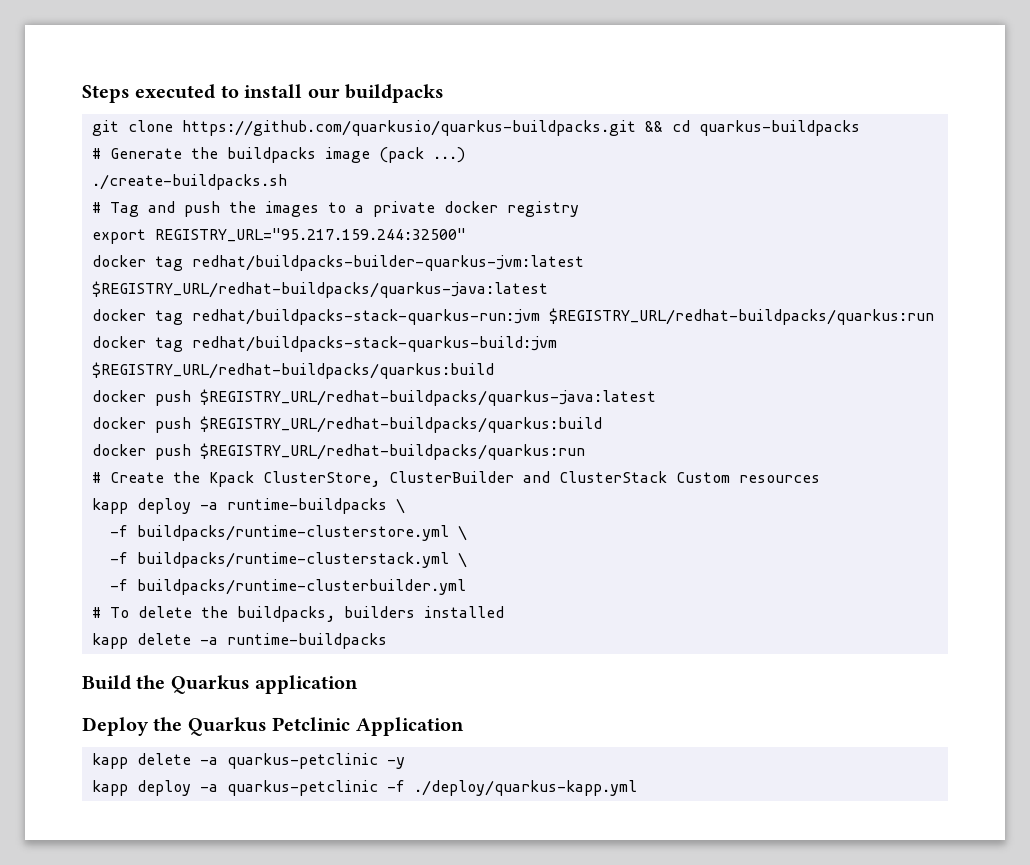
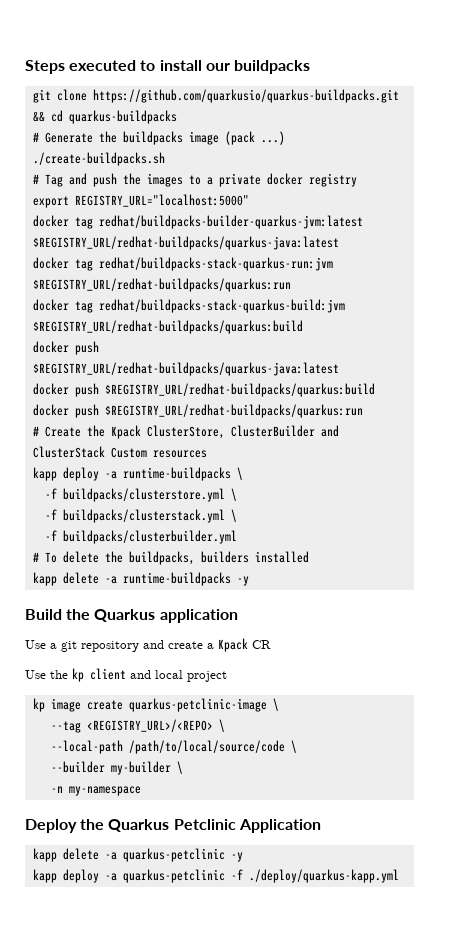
[155,228,467,242] REGISTRY_URL="95.217.159.244:32500" -> [74,194,249,207] REGISTRY_URL="localhost:5000"
[137,525,468,541] [110,552,468,568] [110,579,467,595] buildpacks/runtime-clusterstore.yml \ // -f buildpacks/runtime-clusterstack.yml \ // -f buildpacks/runtime-clusterbuilder.yml -> [62,488,237,502] [44,509,237,523] [44,530,237,544] buildpacks/clusterstore.yml \ // -f buildpacks/clusterstack.yml \ // -f buildpacks/clusterbuilder.yml
(388, 641) none -> [236,576,249,586] -y
(359, 684) none -> [25,638,271,652] [25,668,227,682] [32,698,279,712] [50,719,225,733] [50,740,297,754] [50,761,183,775] [50,786,141,796] // Use a git repository and create a Kpack CR // Use the kp client and local project // kp image create quarkus-petclinic-image \ // --tag <REGISTRY_URL>/<REPO> \ // --local-path /path/to/local/source/code \ // --builder my-builder \ // -n my-namespace

